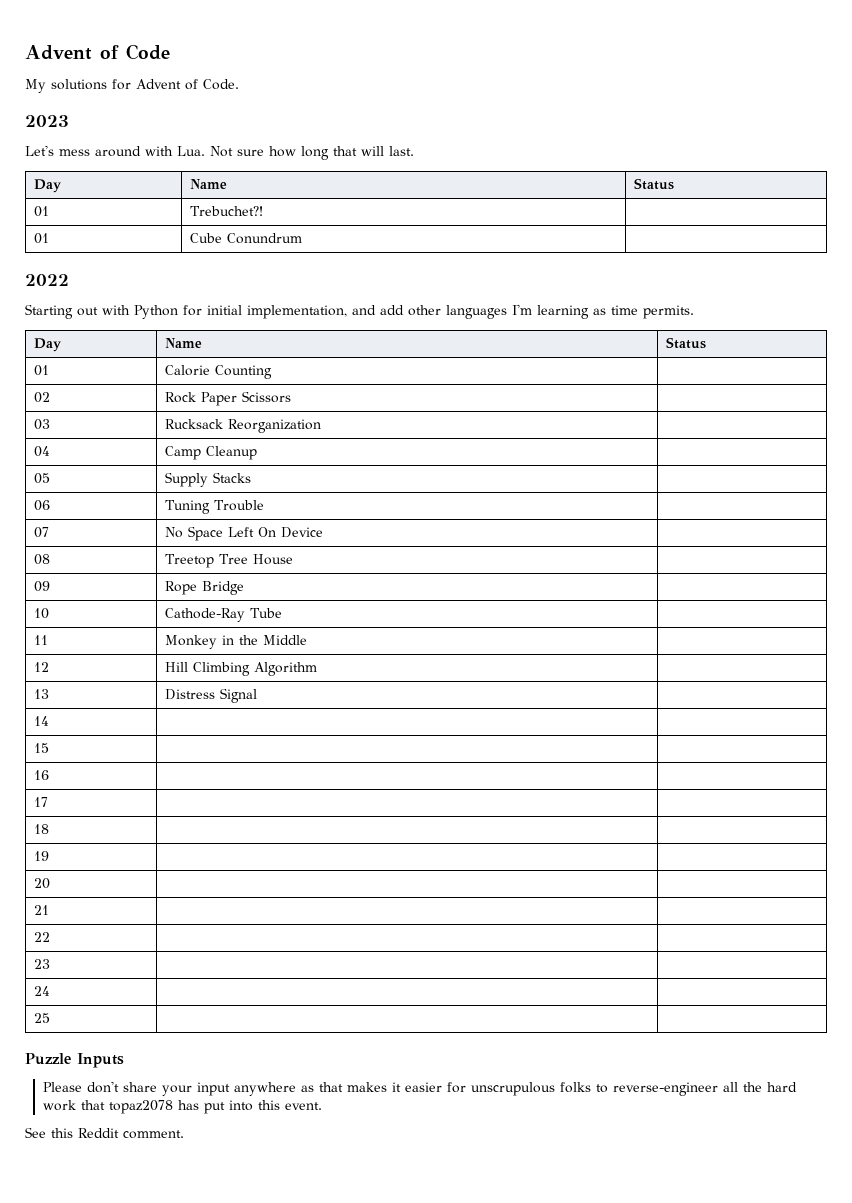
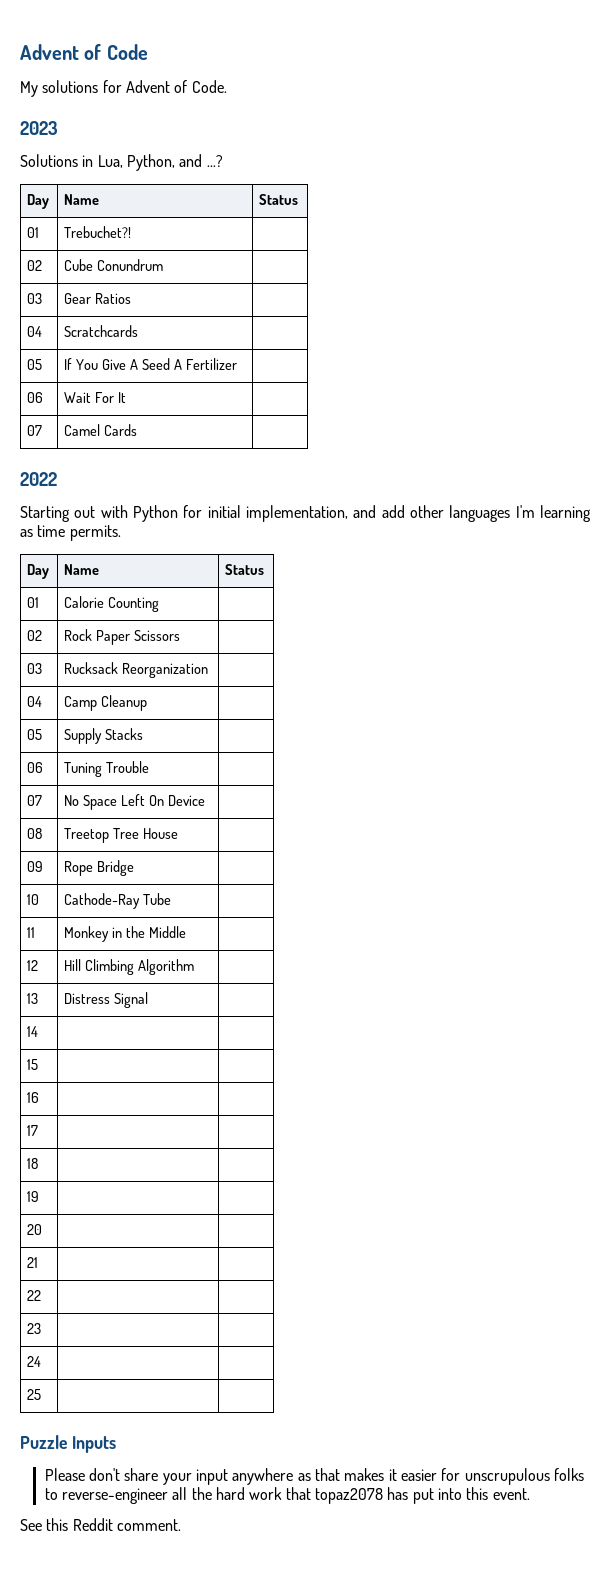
[25,145,414,160] Let's mess around with Lua. Not sure how long that will last. -> [20,154,223,171] Solutions in Lua, Python, and ...?
[34,233,50,244] 01 -> [27,260,43,271] 02
(303, 238) none -> [27,293,43,304] [64,293,132,304] [27,326,43,337] [64,325,139,337] [27,359,43,370] [64,358,237,370] [27,392,44,403] [64,392,127,403] [27,425,43,436] [64,424,138,436] // 03 | Gear Ratios | // 04 | Scratchcards | // 05 | If You Give A Seed A Fertilizer | // 06 | Wait For It | // 07 | Camel Cards |

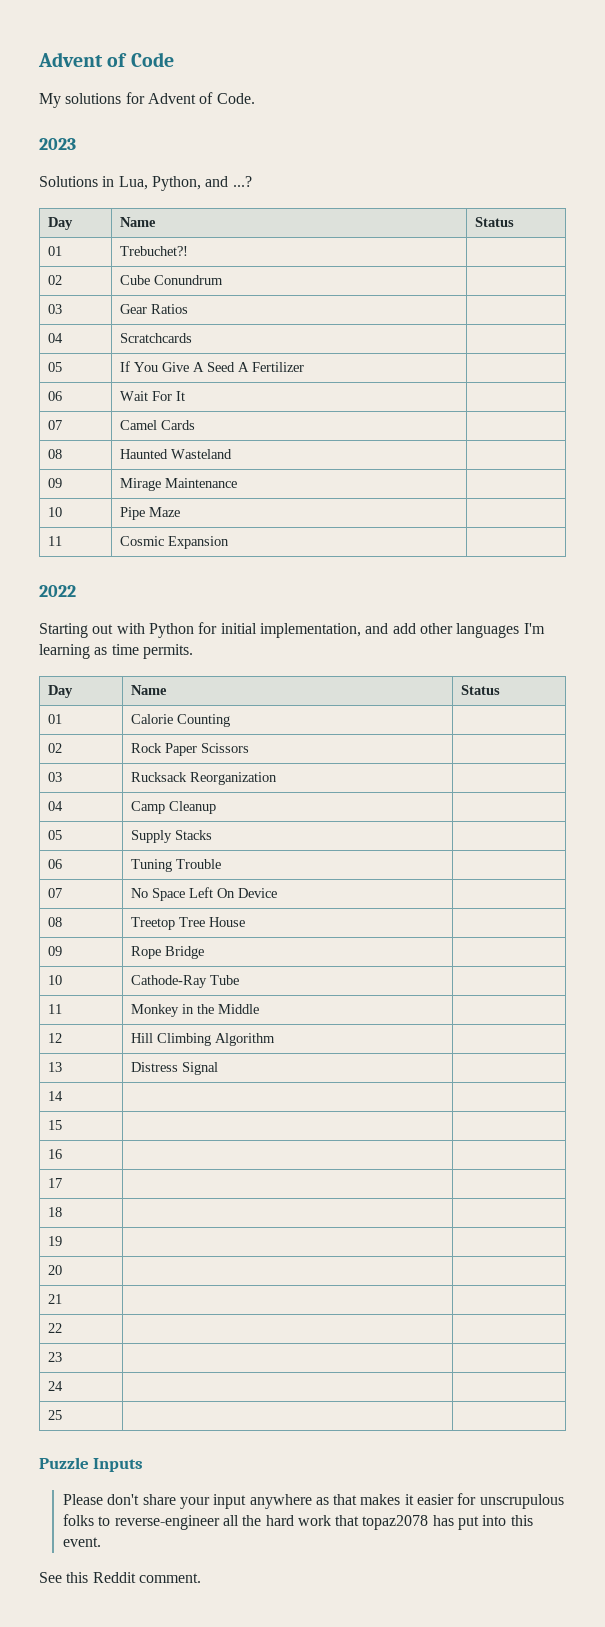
(138, 430) none -> [47,449,62,459] [119,449,232,459] [47,478,62,488] [119,478,237,491] [47,507,62,517] [119,507,180,520] [47,536,62,546] [119,536,229,549] // 08 | Haunted Wasteland | // 09 | Mirage Maintenance | // 10 | Pipe Maze | // 11 | Cosmic Expansion |

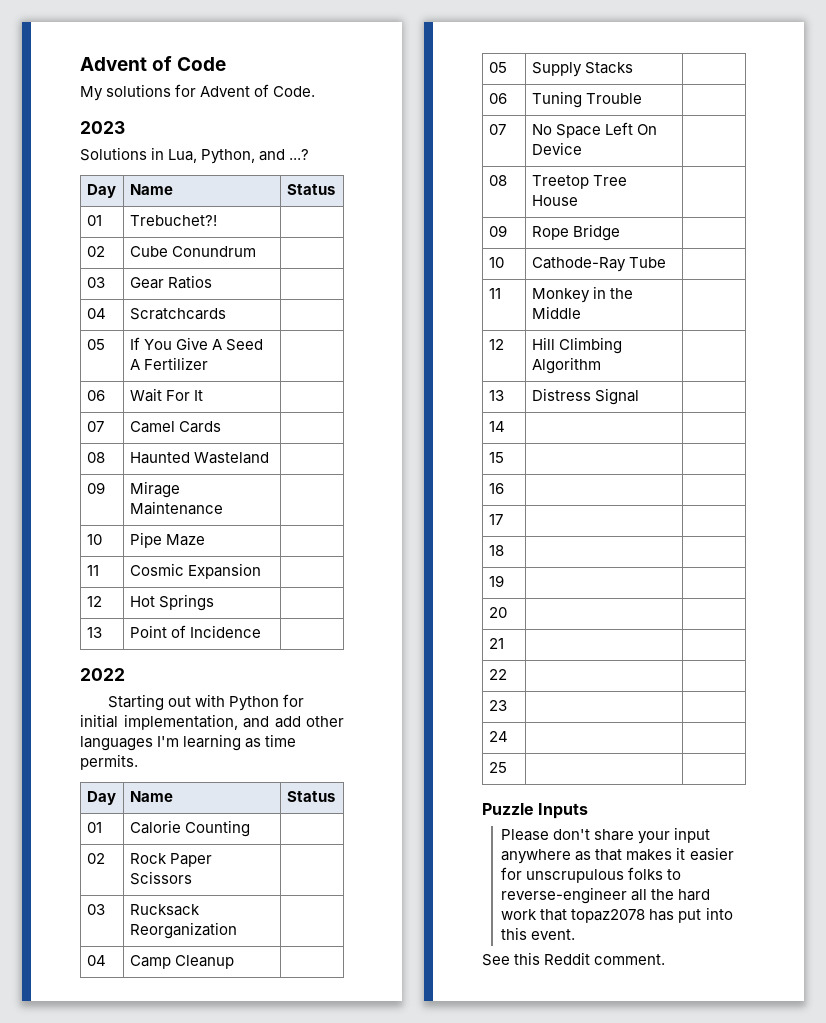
(229, 542) none -> [86,596,102,607] [129,594,214,611] [86,627,102,638] [129,625,261,638] // 12 | Hot Springs | // 13 | Point of Incidence |

